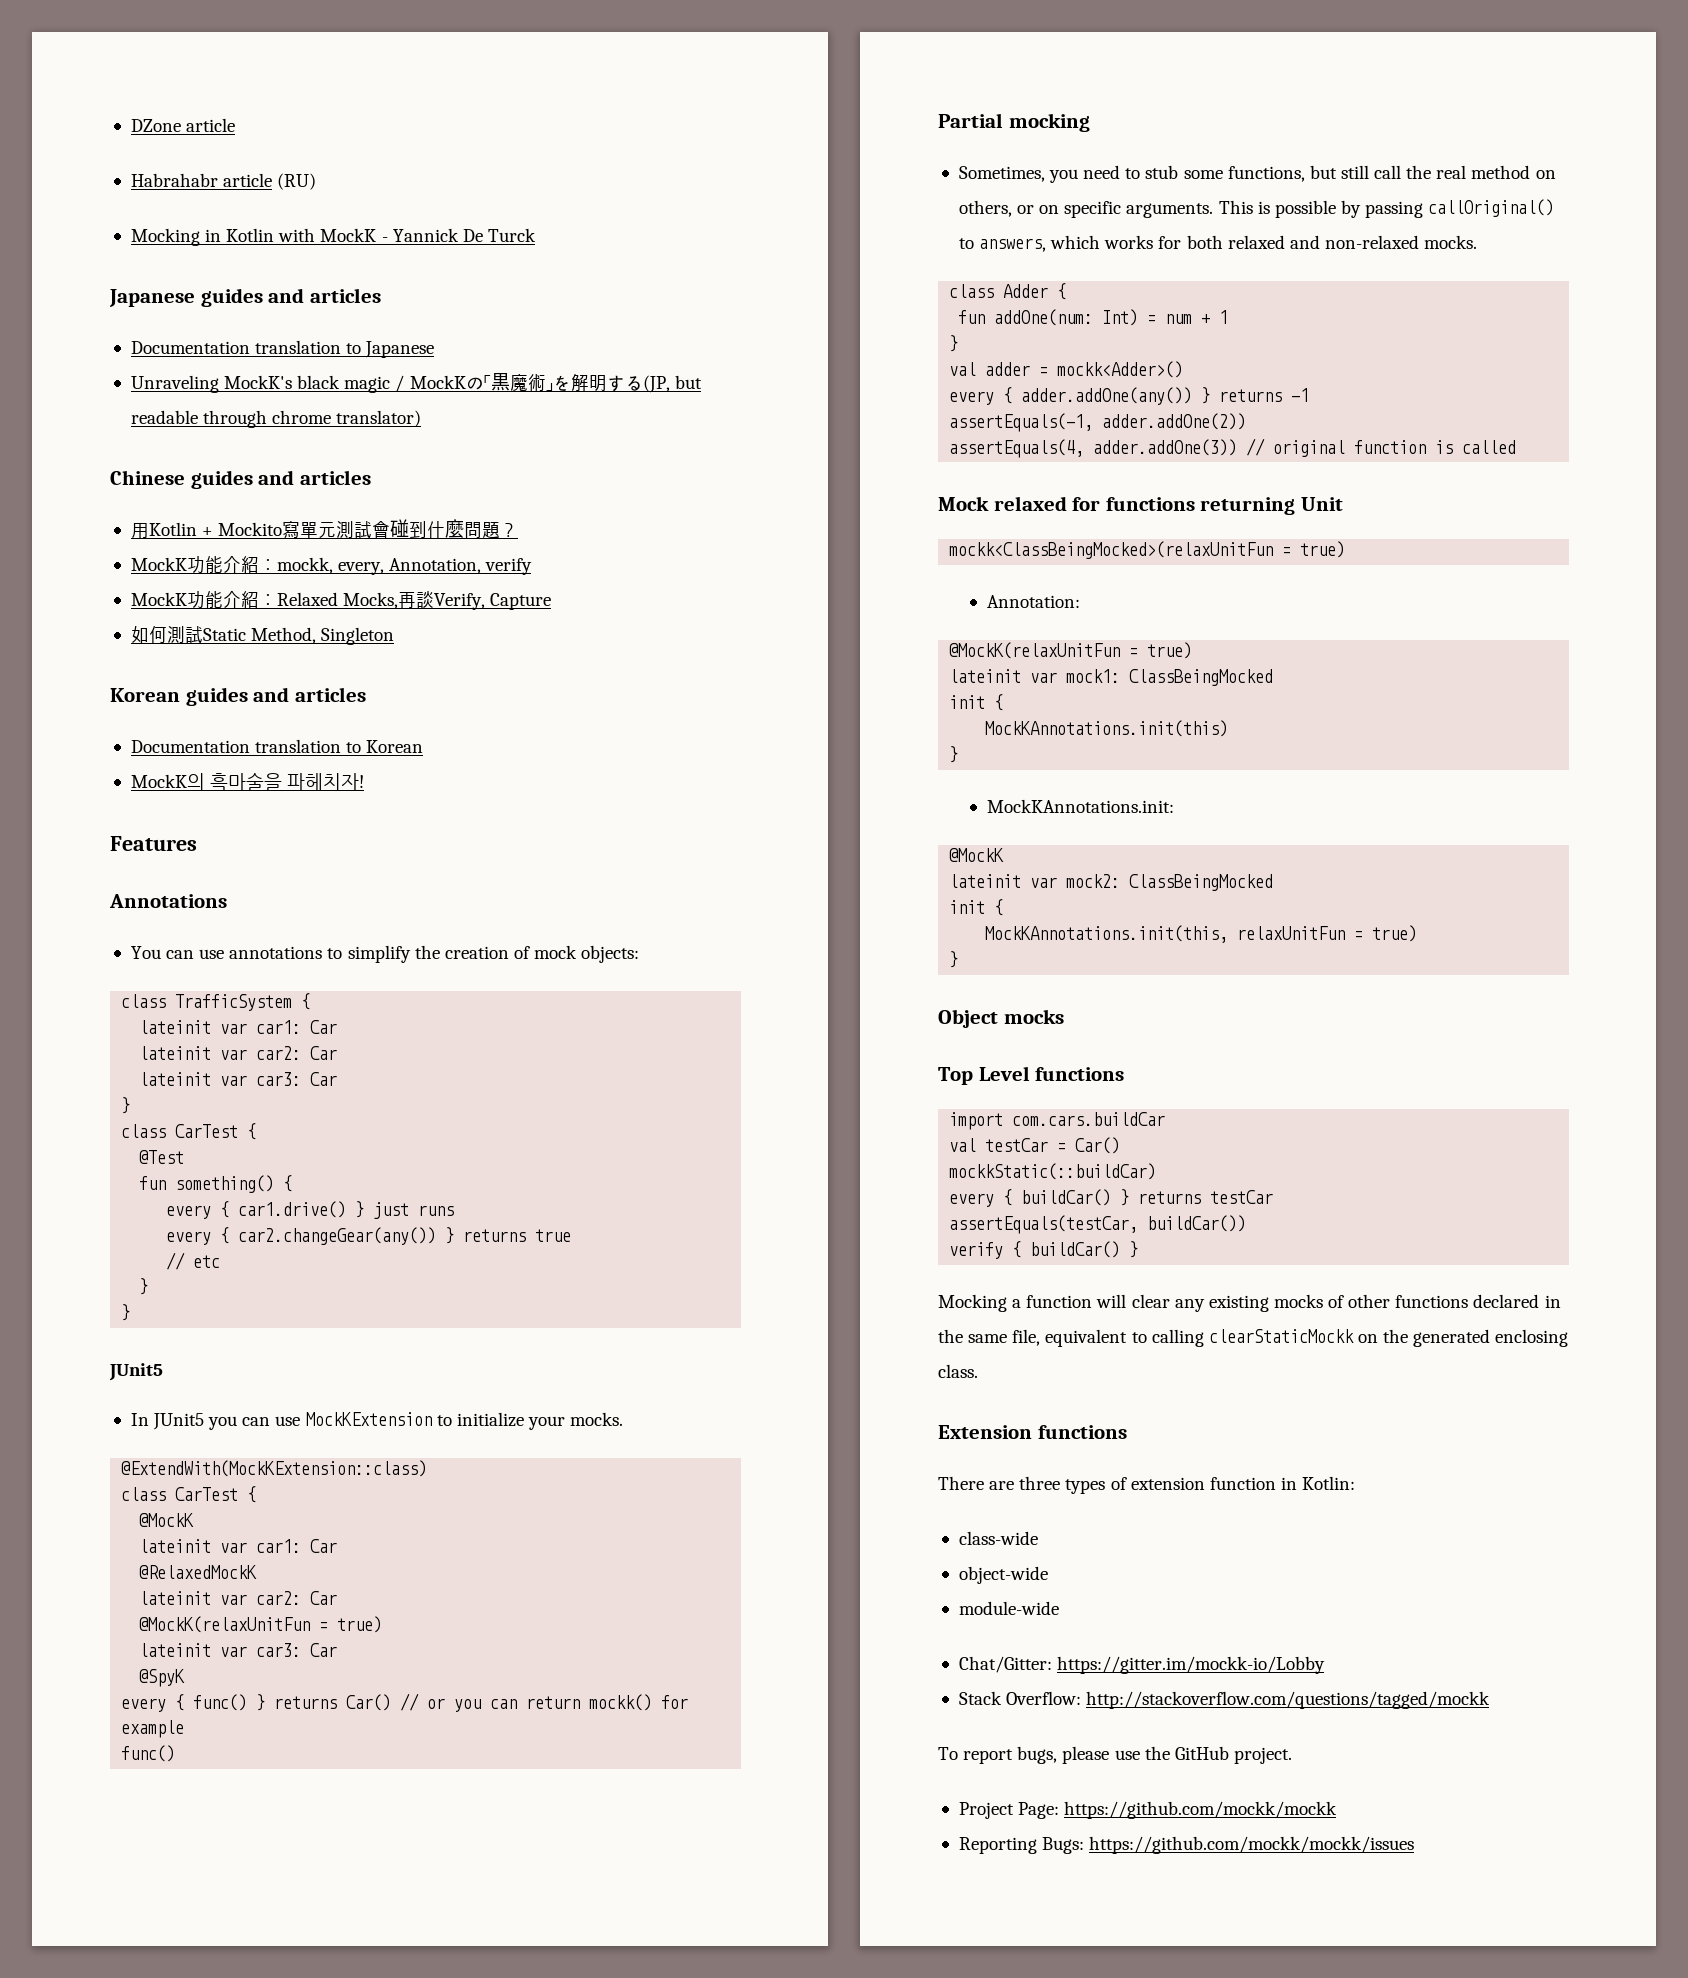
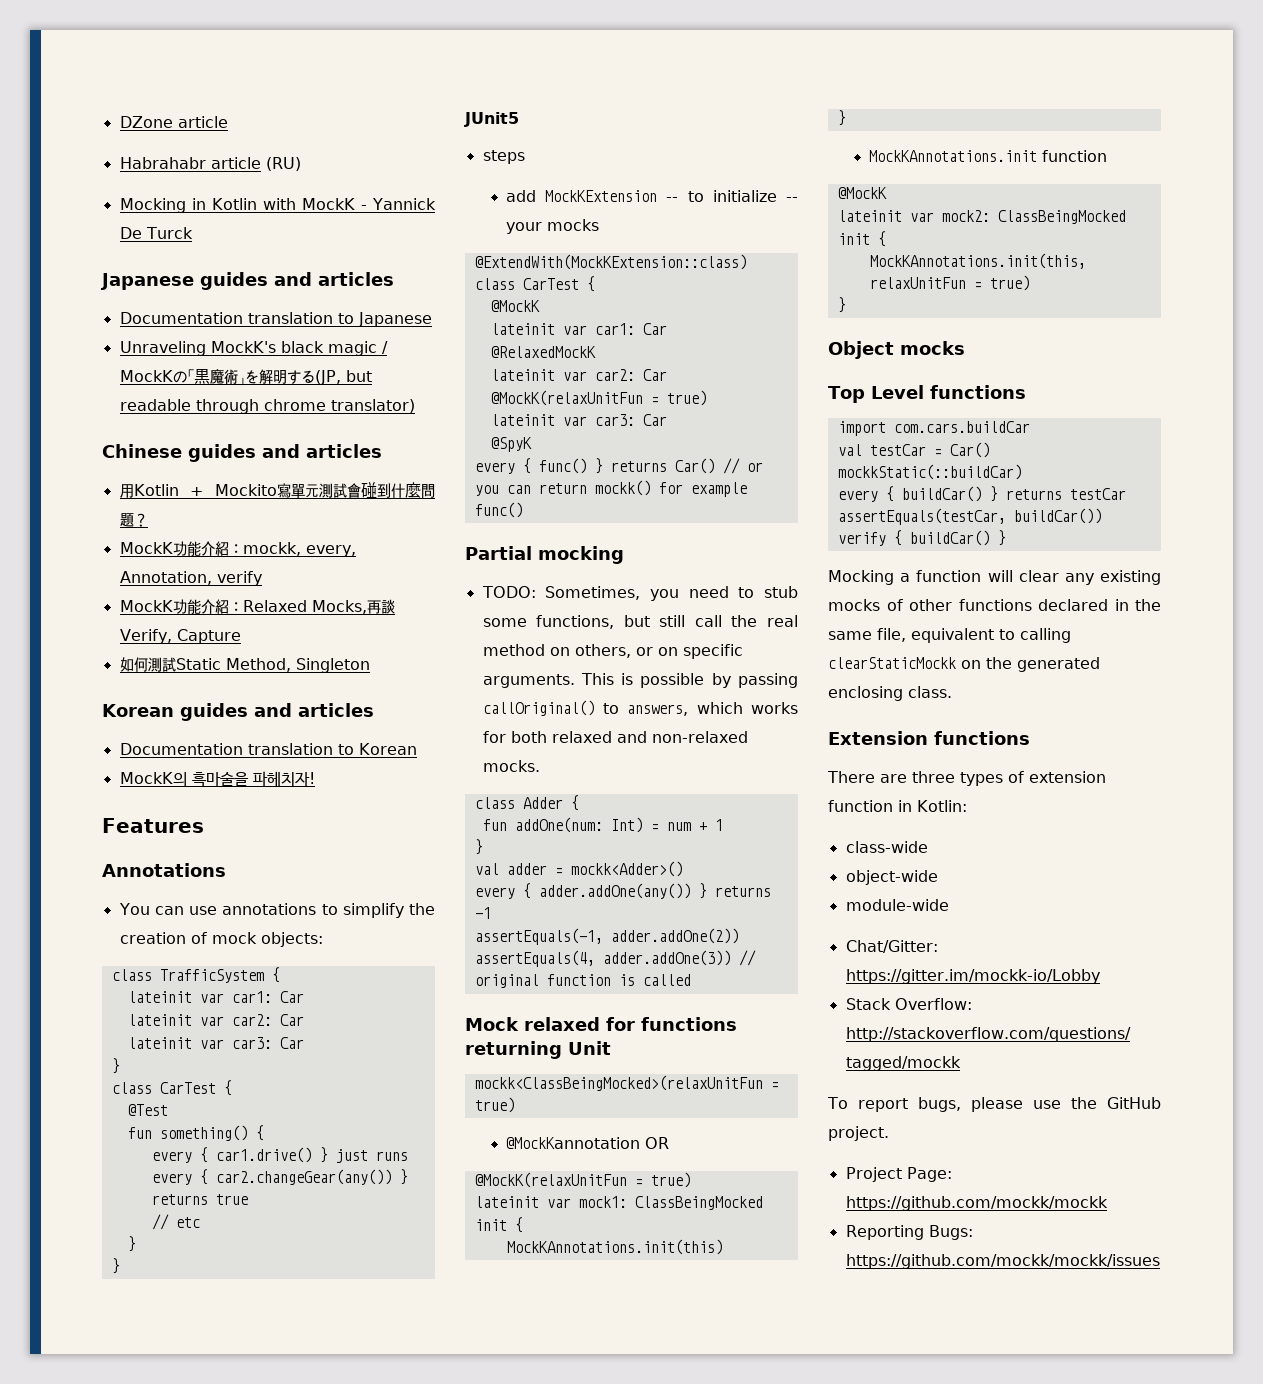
[130,1412,624,1430] In JUnit5 you can use MockKExtension to initialize your mocks. -> [482,150,525,164] [505,190,798,202] [505,219,599,234] steps // add MockKExtension -- to initialize -- your mocks
(1090, 122) none -> [481,586,536,598] TODO:
[987,595,1081,608] Annotation: -> [505,1137,669,1149] @MockKannotation OR
[987,799,1175,813] MockKAnnotations.init: -> [868,150,1107,162] MockKAnnotations.init function

